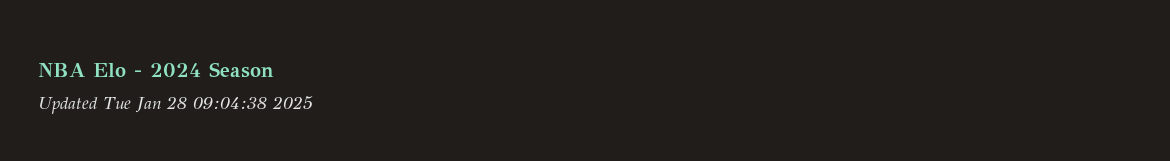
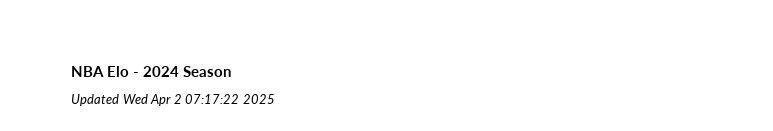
[103,96,267,113] Tue Jan 28 09:04:38 -> [122,94,240,106] Wed Apr 2 07:17:22

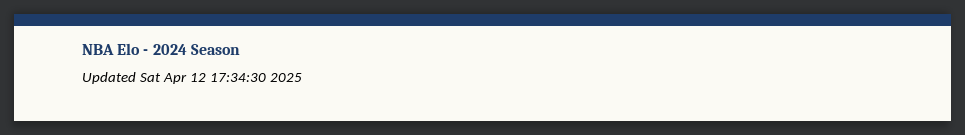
[122,94,240,106] Wed Apr 2 07:17:22 -> [139,73,266,84] Sat Apr 12 17:34:30

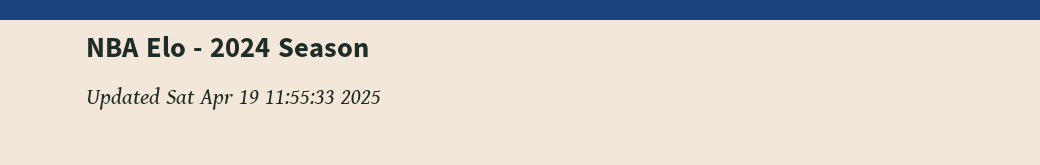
[189,73,266,82] 12 17:34:30 -> [239,90,336,104] 19 11:55:33

